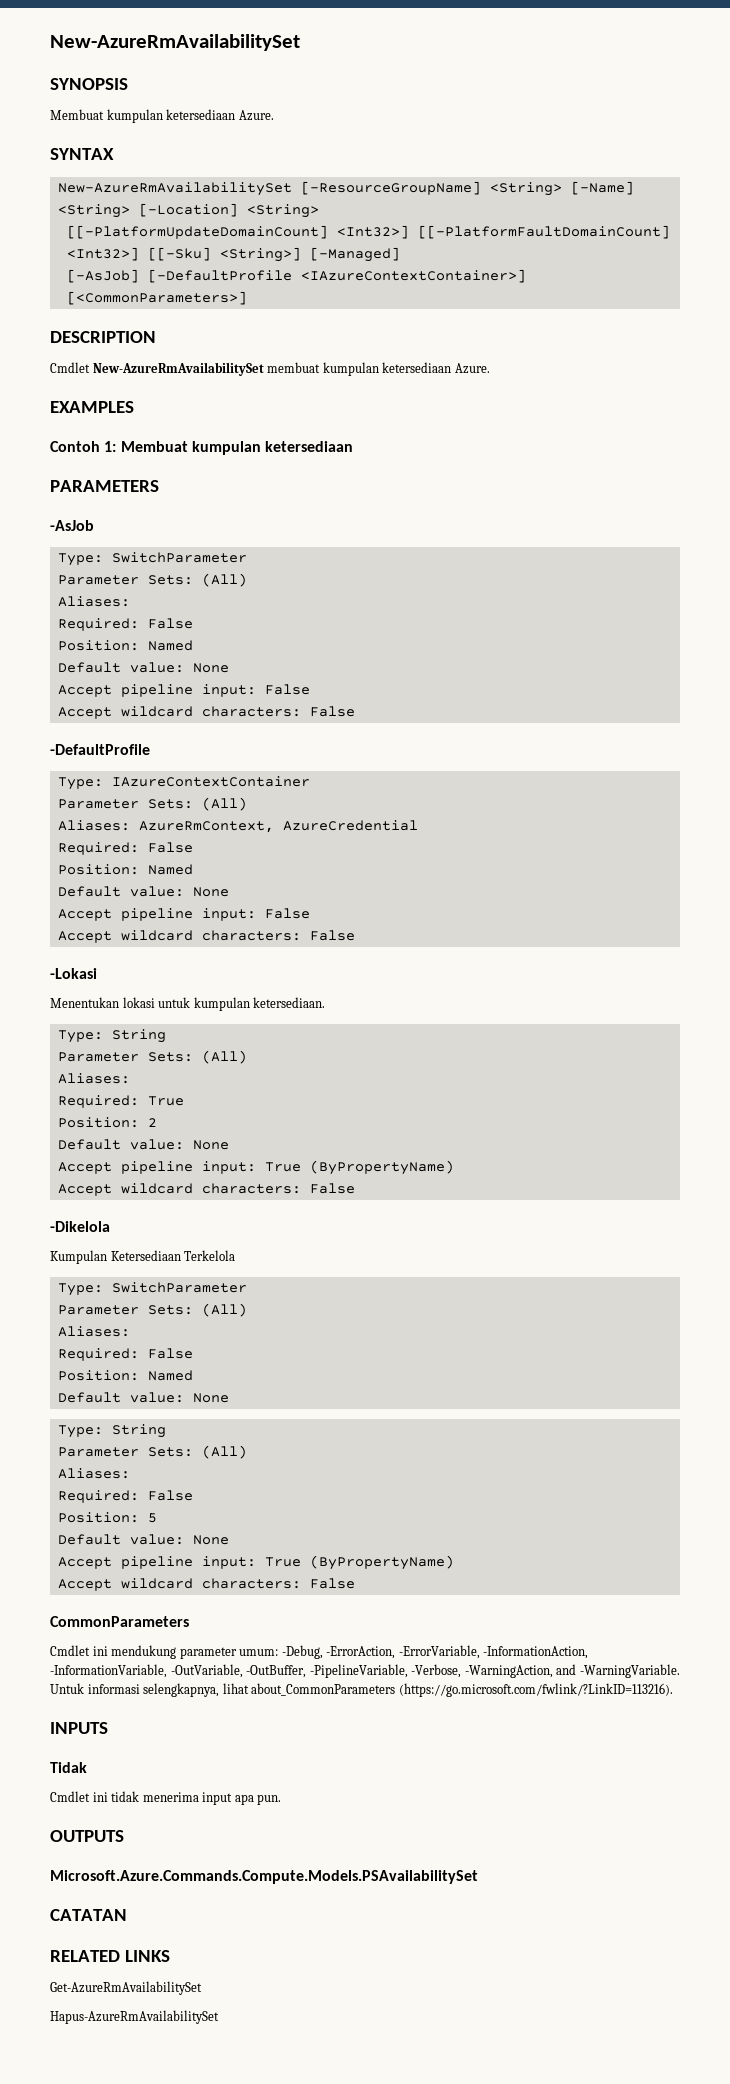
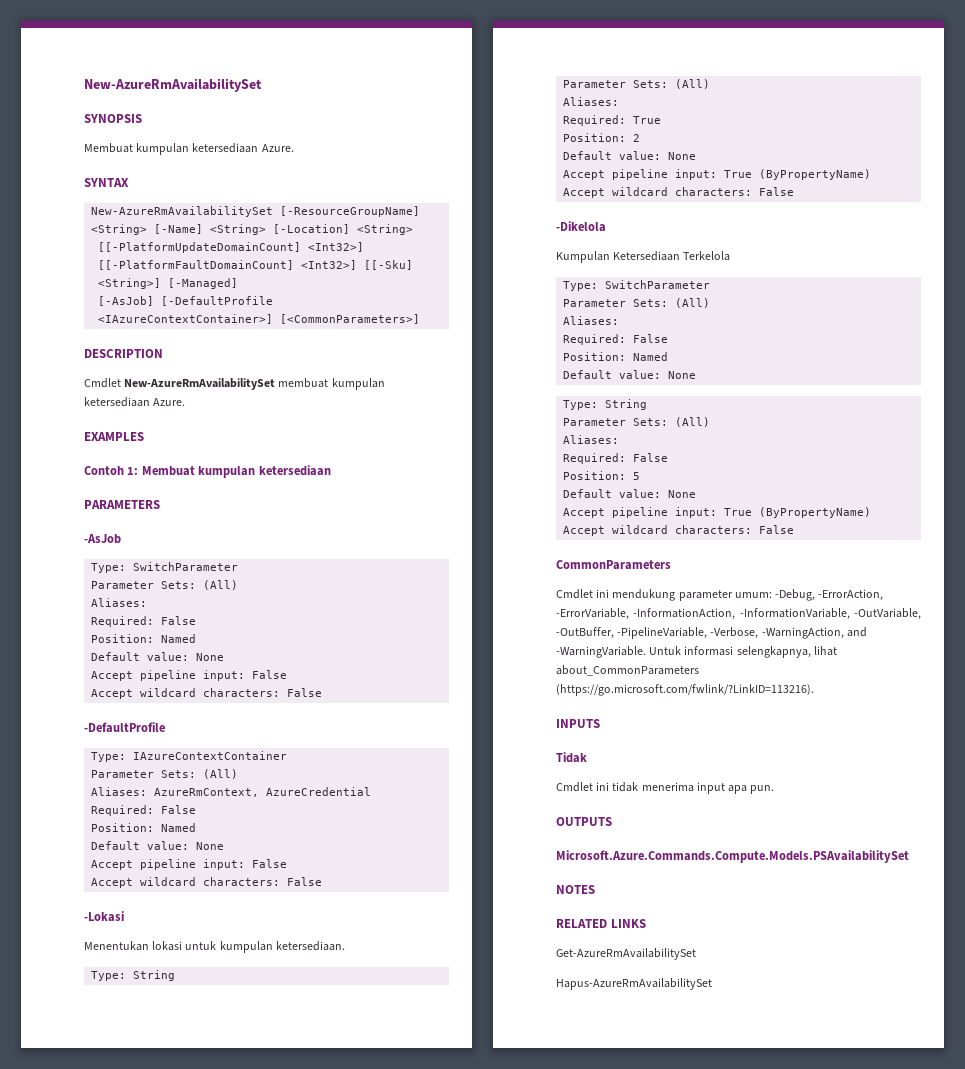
[50,1909,127,1921] CATATAN -> [556,885,595,894] NOTES

